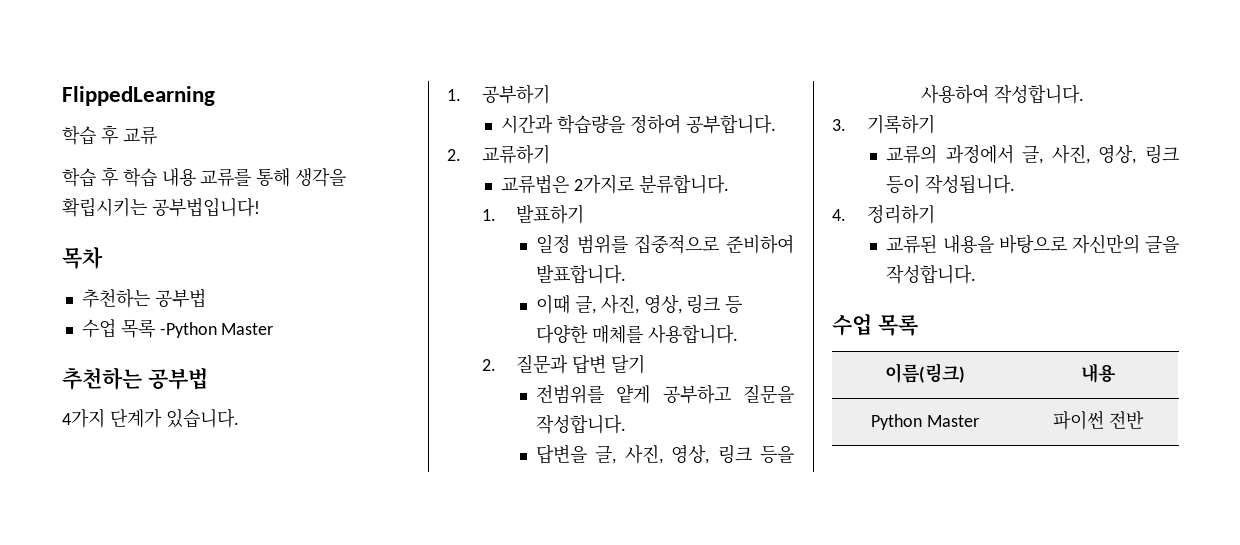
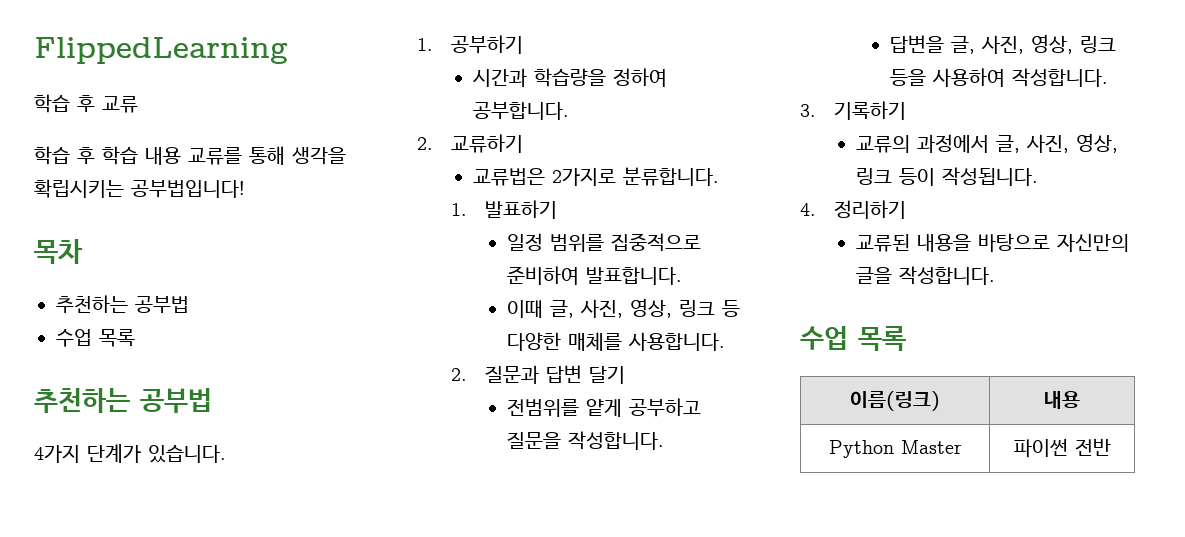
[159,322,274,338] -Python Master -> (135, 338) none

